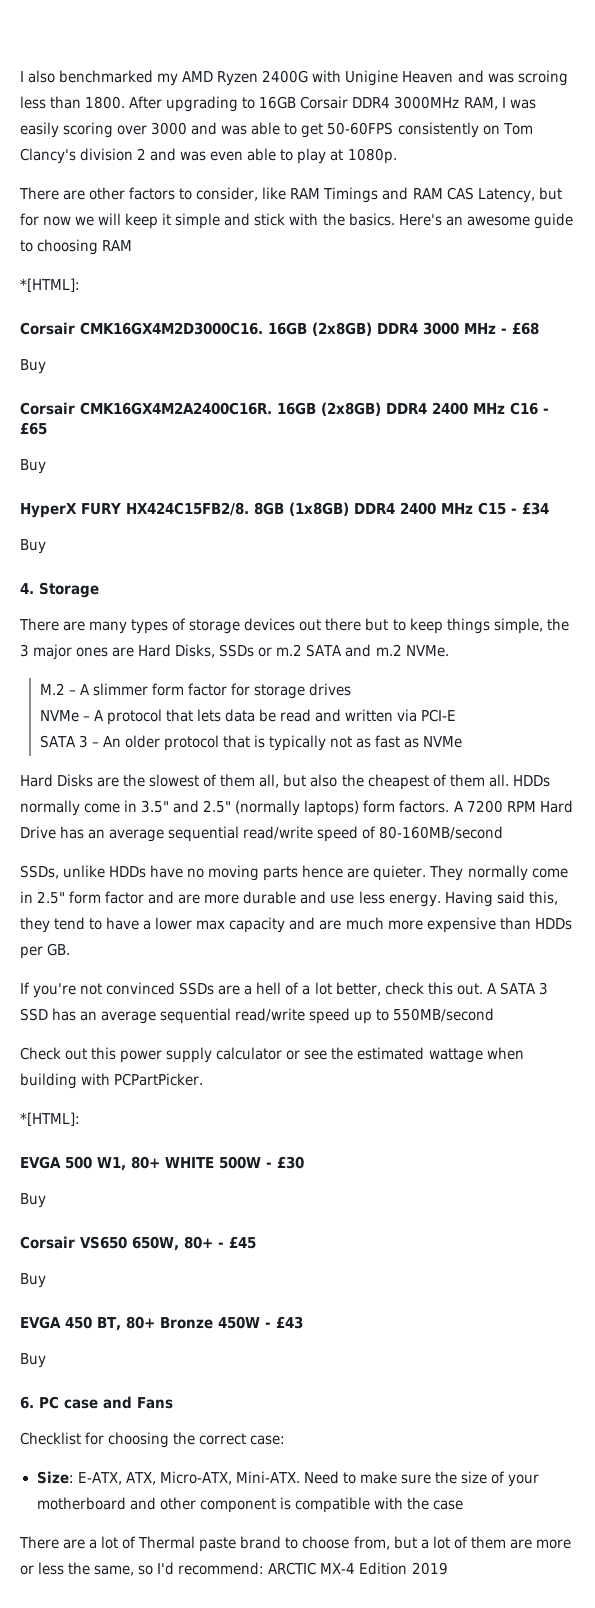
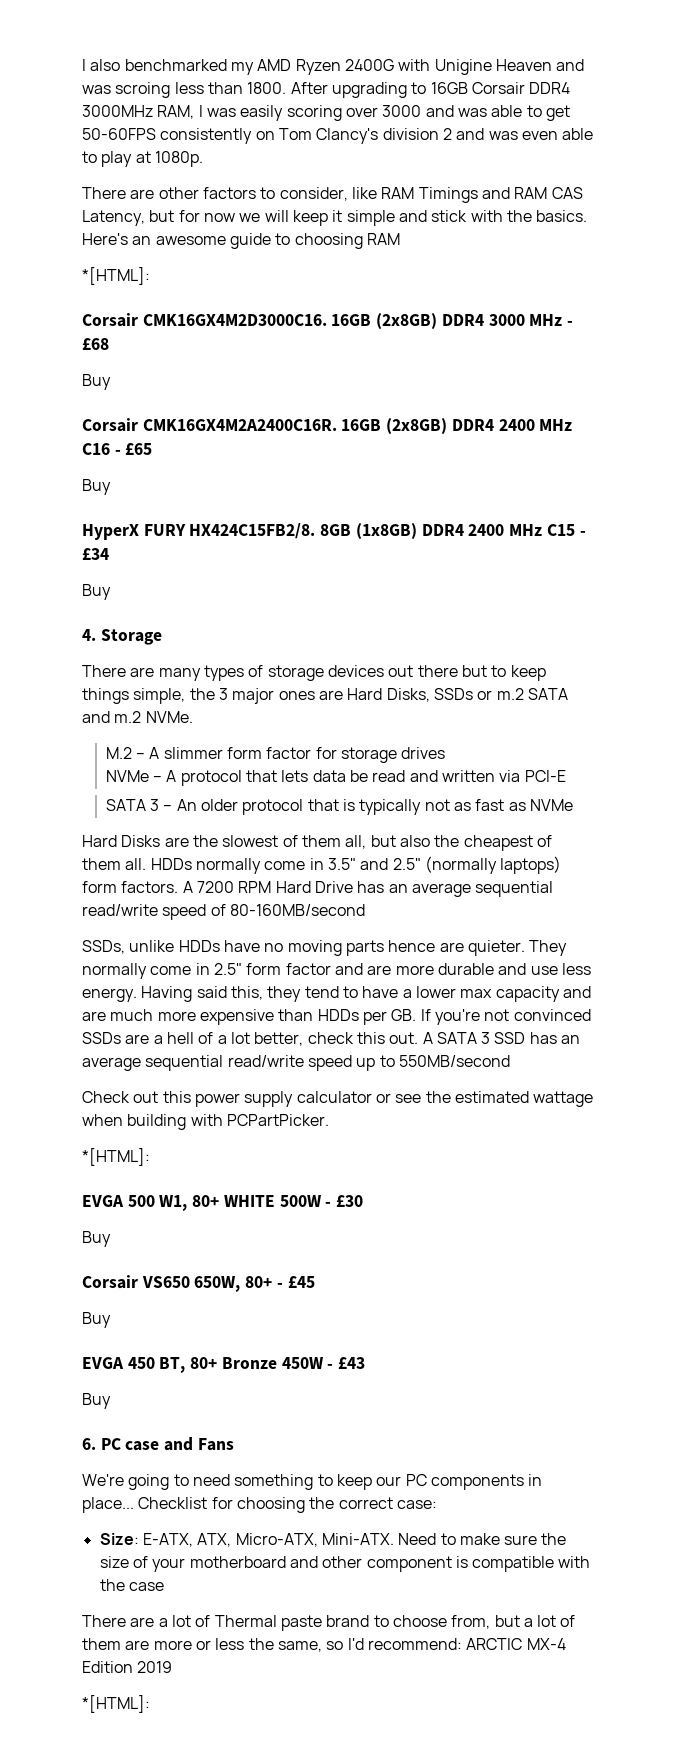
(71, 949) // -> (417, 1015) none
(173, 1403) none -> [82,1474,543,1490] [82,1497,134,1513] We're going to need something to keep our PC components in place...
(448, 1568) none -> [82,1695,150,1713] // *[HTML]:

